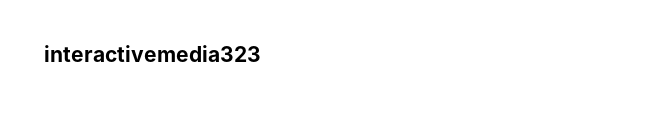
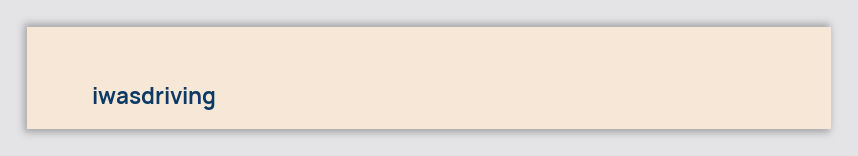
[44,45,261,62] interactivemedia323 -> [92,87,216,110] iwasdriving

